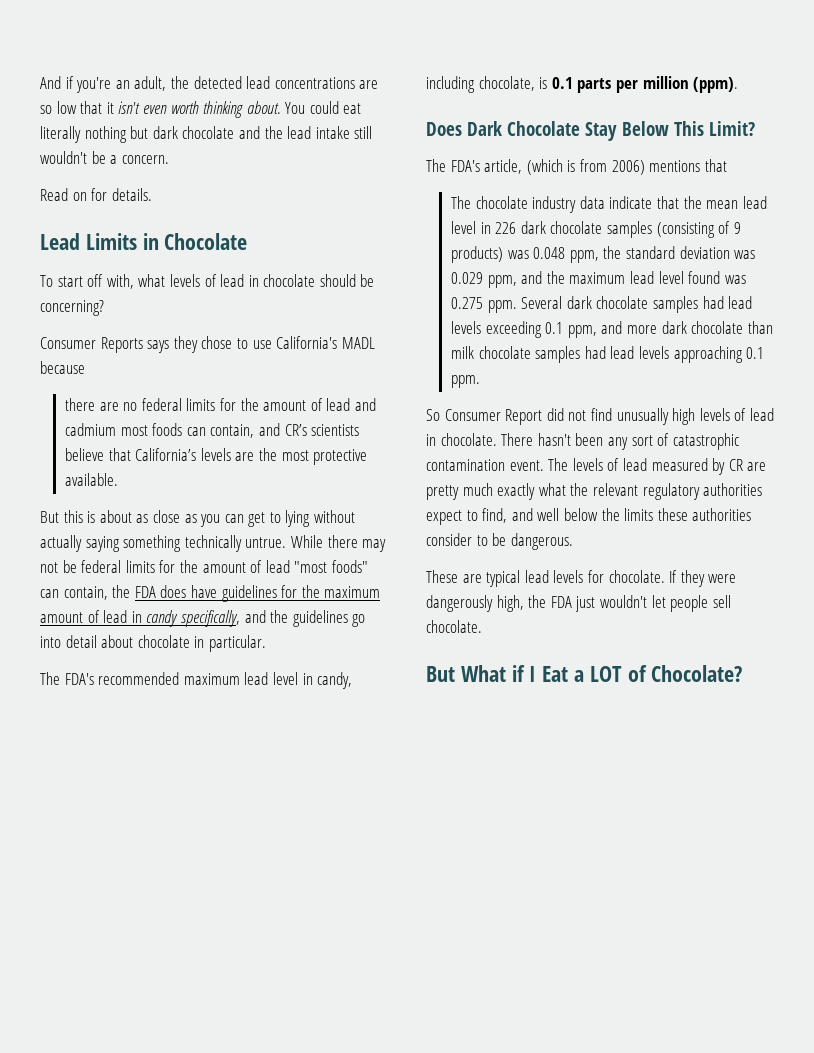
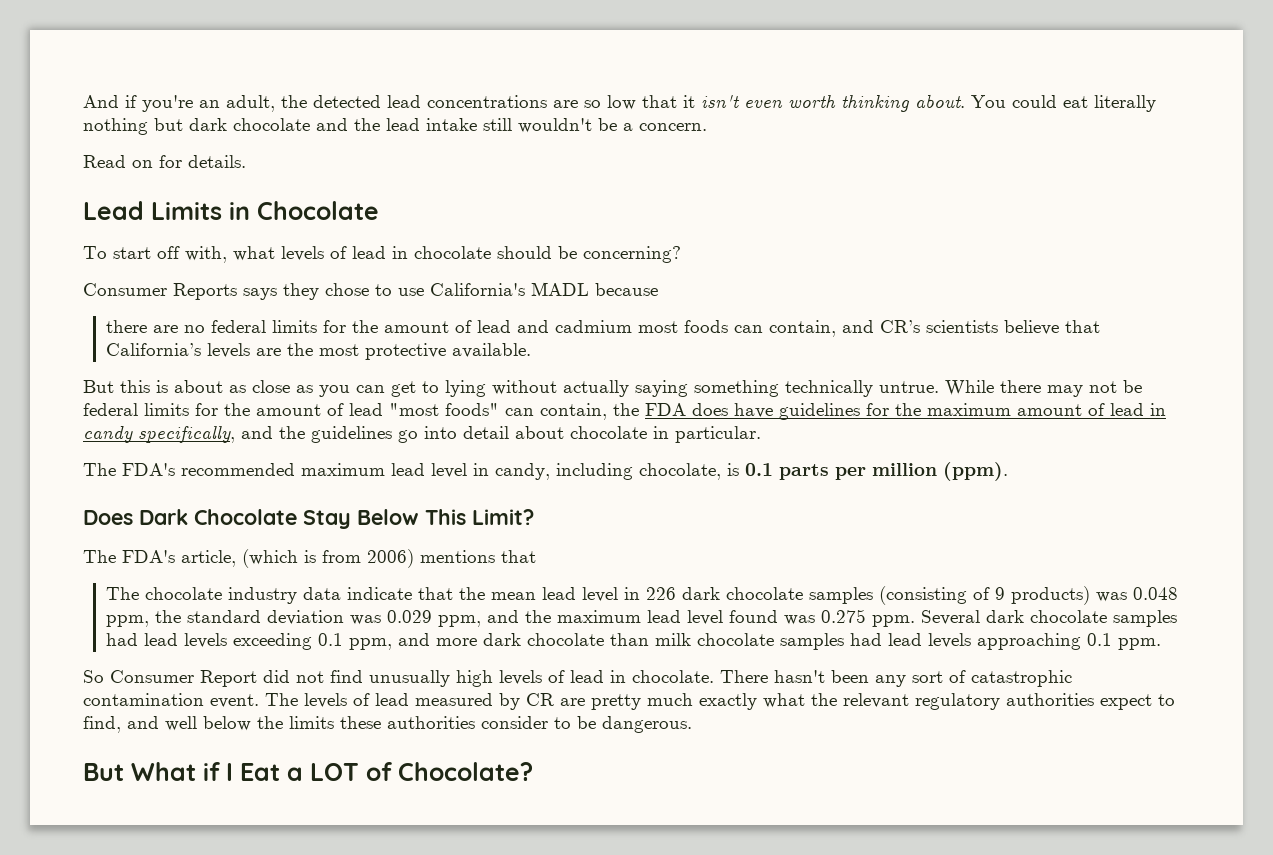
[426,570,737,587] [426,595,731,612] [426,620,482,633] // These are typical lead levels for chocolate. If they were dangerously high, the FDA just wouldn't let people sell chocolate. -> (692, 724) none

